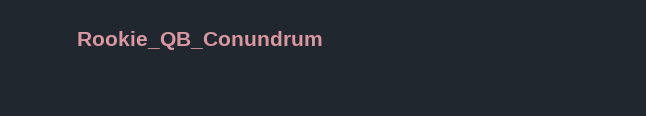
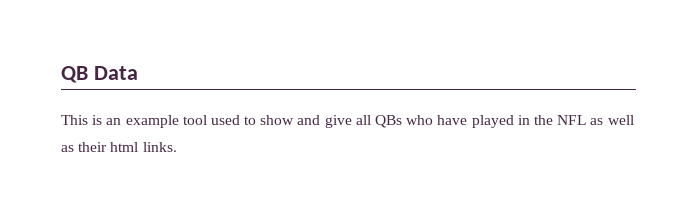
[77,31,323,50] Rookie_QB_Conundrum -> [61,66,138,83] [61,115,634,128] [61,142,177,152] QB Data // This is an example tool used to show and give all QBs who have played in the NFL as well as their html links.

